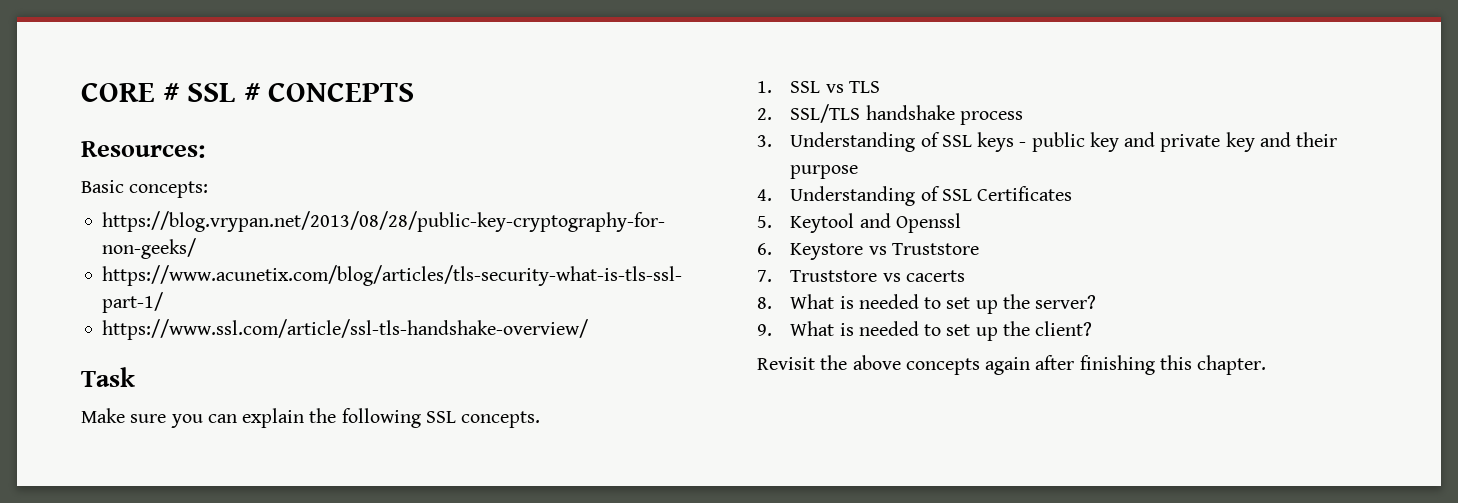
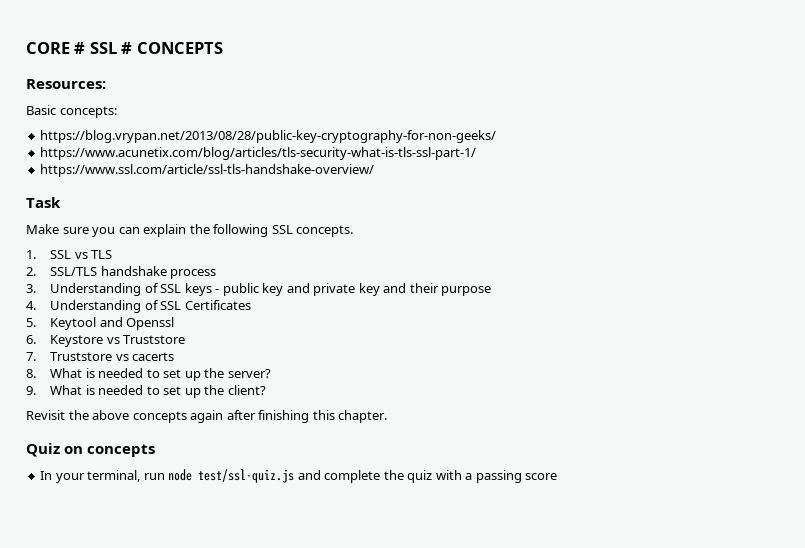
(1267, 365) none -> [26,443,156,457] [40,469,558,483] // Quiz on concepts // In your terminal, run node test/ssl-quiz.js and complete the quiz with a passing score

